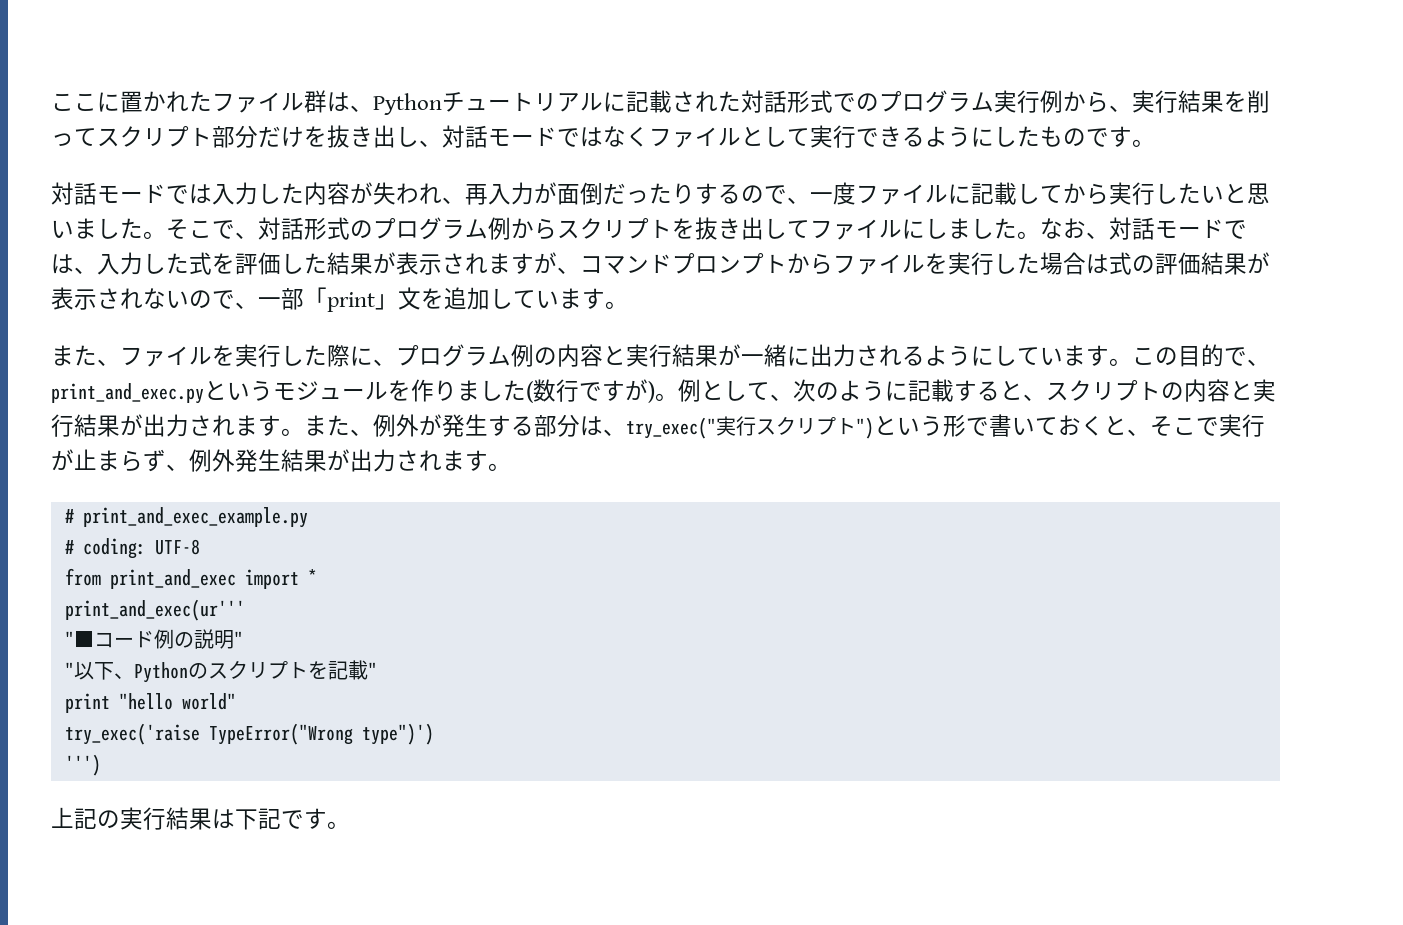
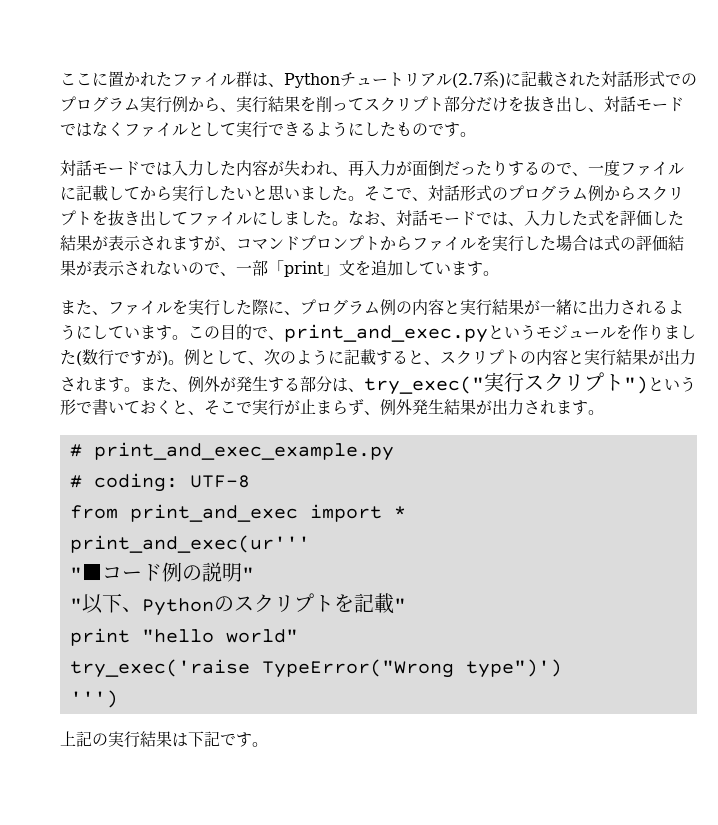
(603, 102) none -> [452,71,505,88] (2.7系)

